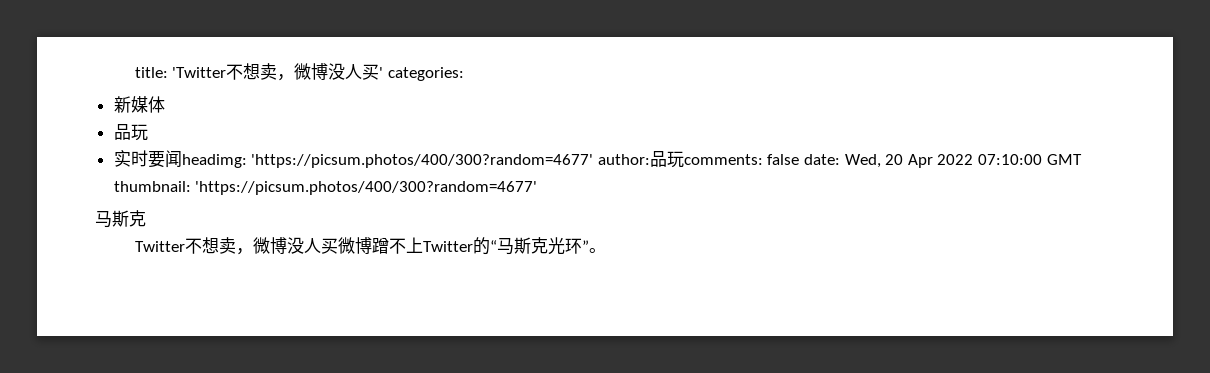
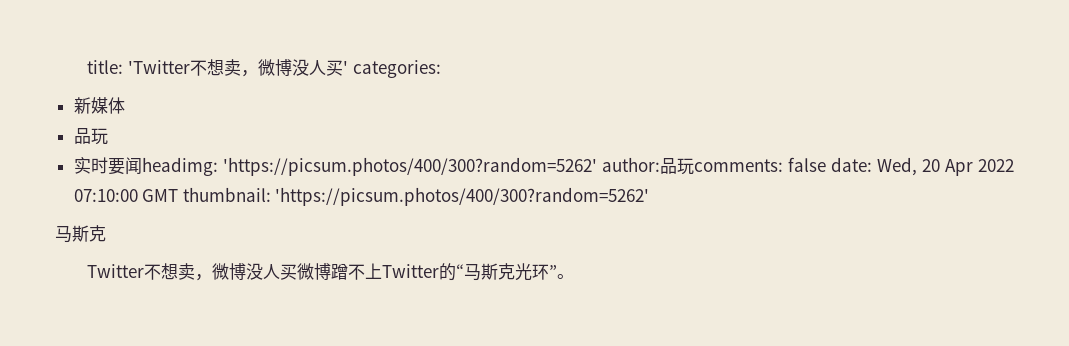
[251,154,594,168] 'https://picsum.photos/400/300?random=4677' -> [222,157,597,176] 'https://picsum.photos/400/300?random=5262'
[195,181,538,195] 'https://picsum.photos/400/300?random=4677' -> [275,187,650,206] 'https://picsum.photos/400/300?random=5262'

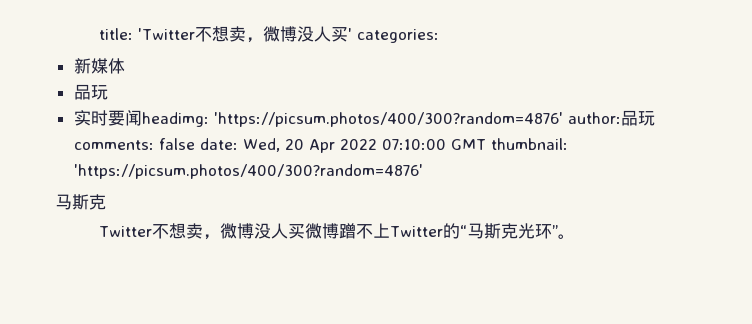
[222,157,597,176] 'https://picsum.photos/400/300?random=5262' -> [213,112,563,127] 'https://picsum.photos/400/300?random=4876'
[275,187,650,206] 'https://picsum.photos/400/300?random=5262' -> [73,164,423,179] 'https://picsum.photos/400/300?random=4876'

